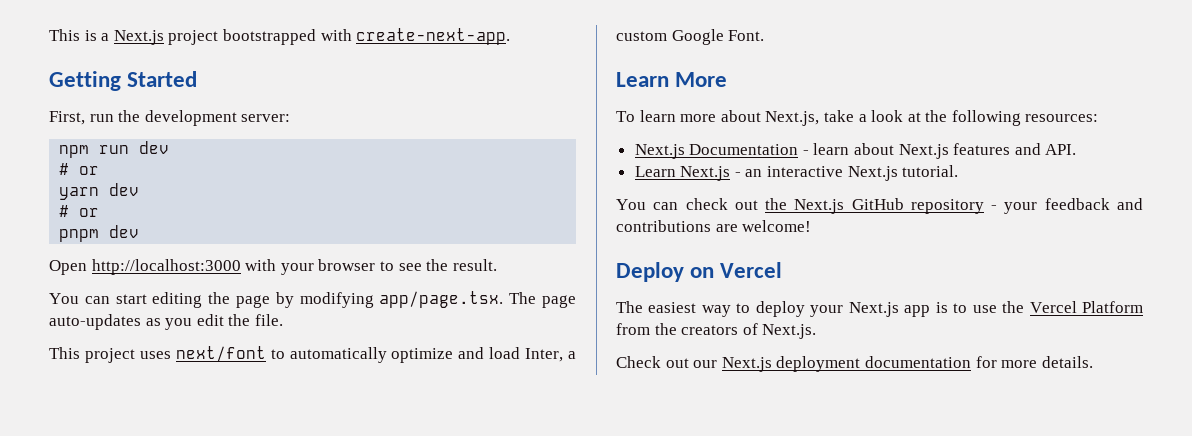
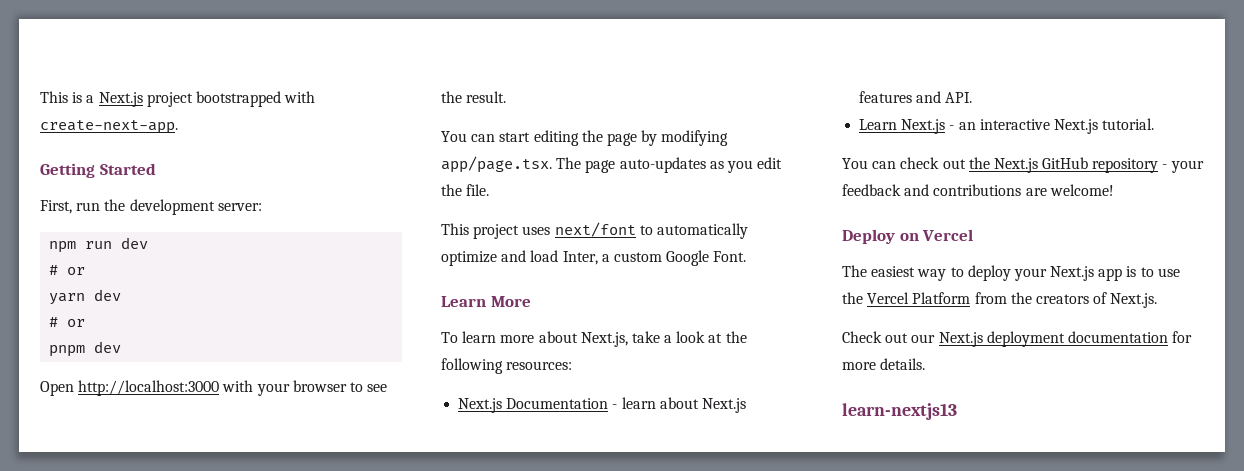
(1093, 362) none -> [842,403,957,420] // learn-nextjs13

